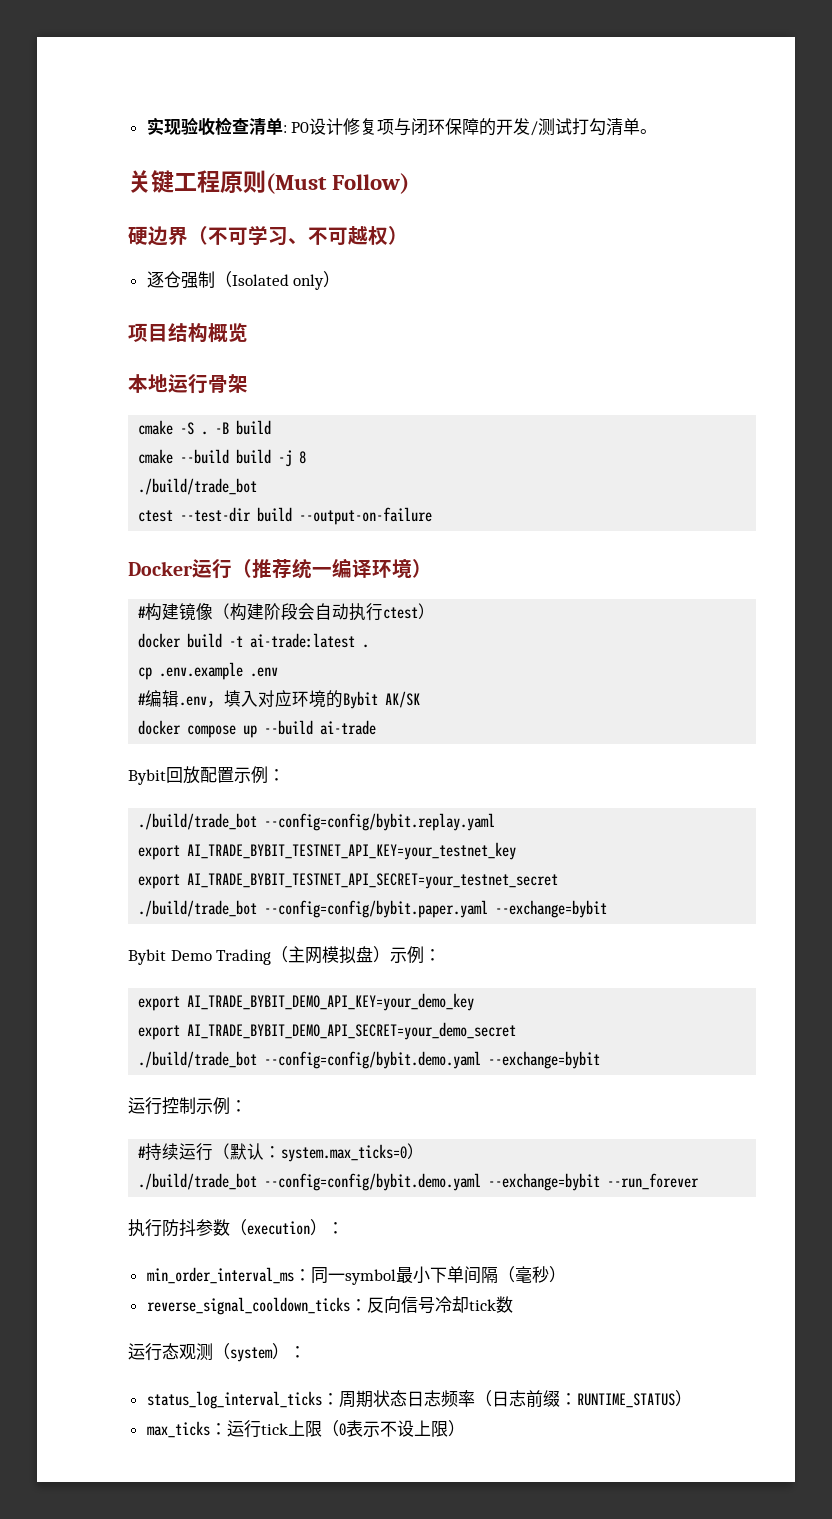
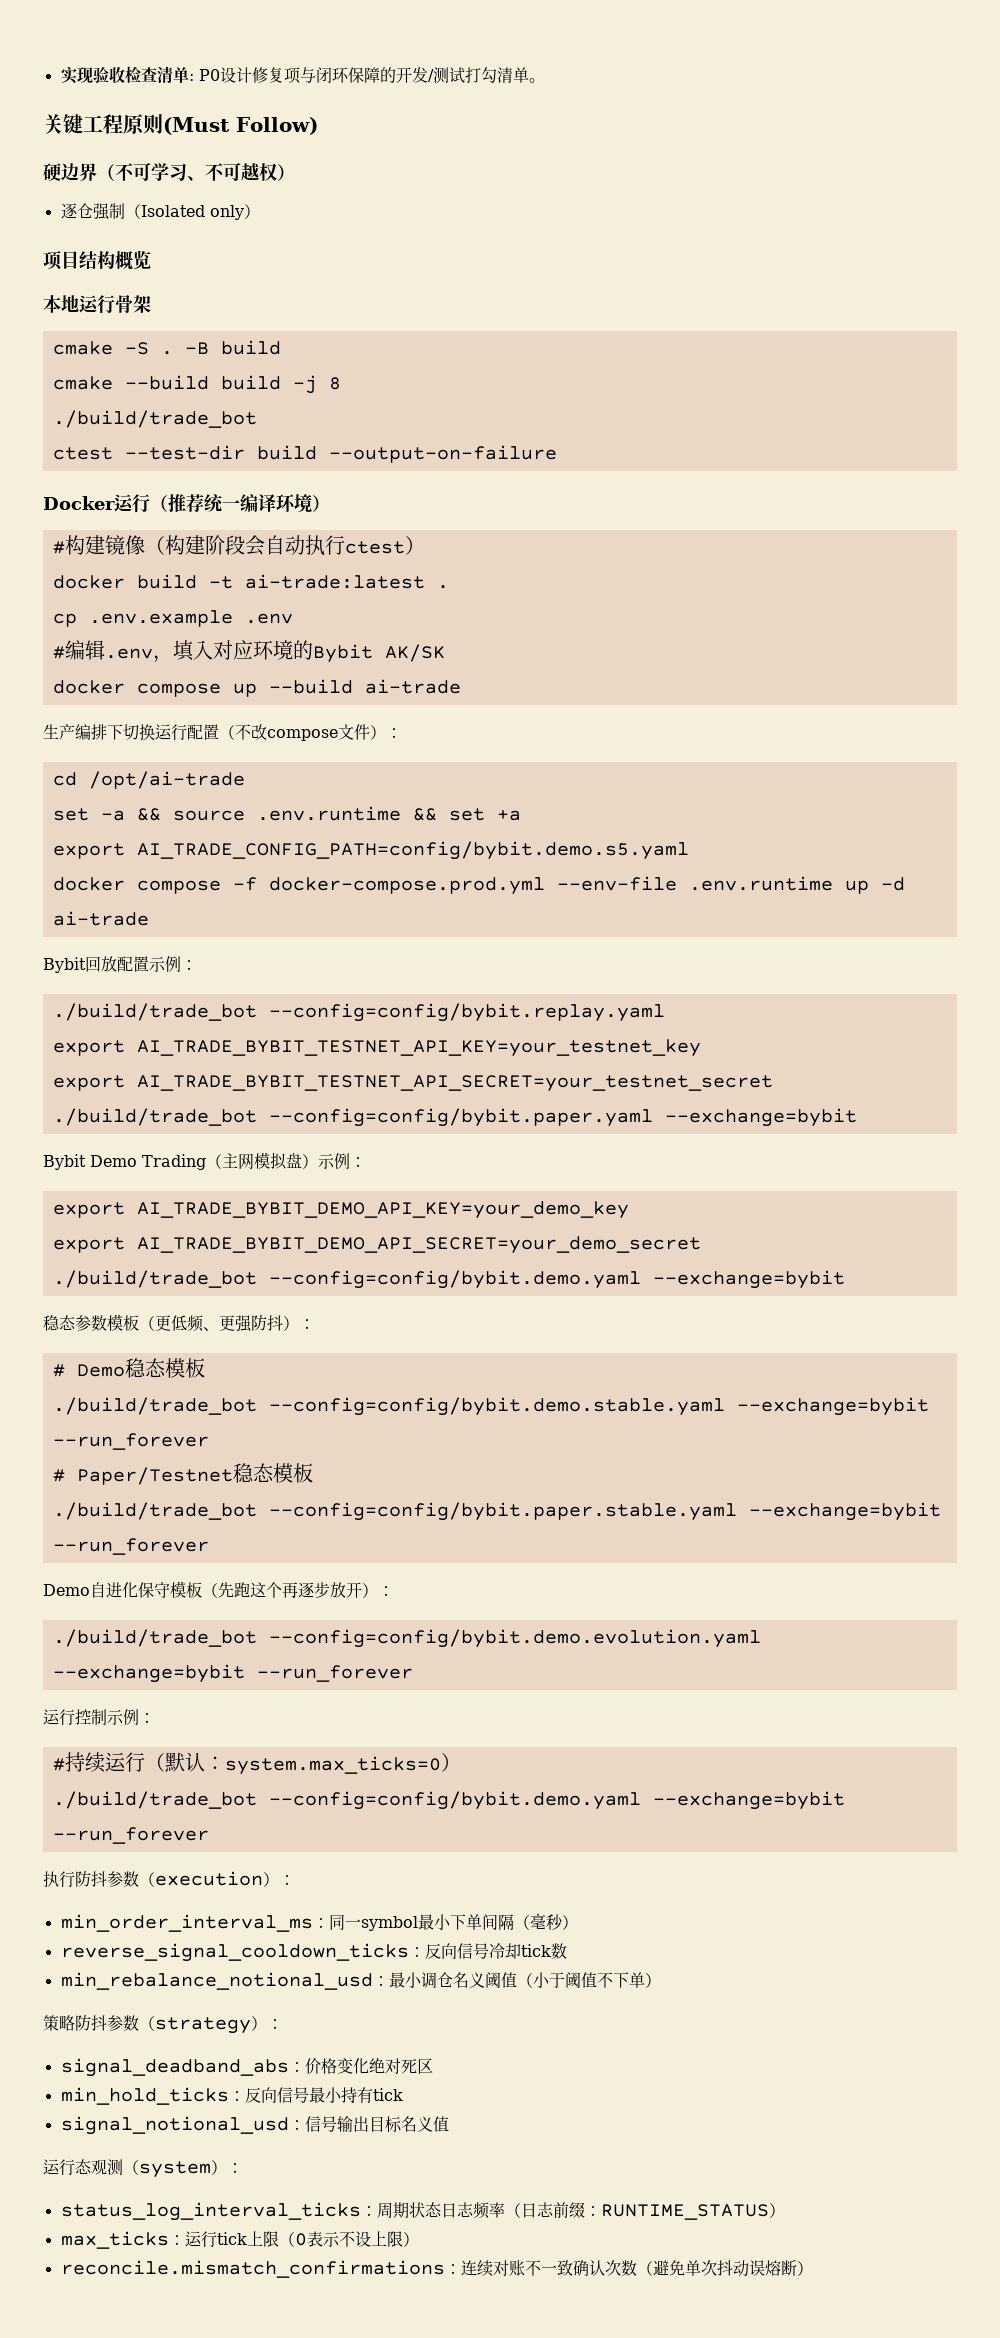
(377, 727) none -> [43,724,402,741] [52,771,245,789] [52,806,521,821] [52,841,689,860] [52,876,905,895] [52,911,149,926] // 生产编排下切换运行配置（不改compose文件）： // cd /opt/ai-trade // set -a && source .env.runtime && set +a // export AI_TRADE_CONFIG_PATH=config/bybit.demo.s5.yaml // docker compose -f docker-compose.prod.yml --env-file .env.runtime up -d ai-trade
(601, 1060) none -> [43,1314,315,1332] [52,1358,205,1378] [52,1397,929,1416] [52,1433,209,1450] [52,1463,313,1485] [52,1502,941,1521] [52,1538,209,1555] [43,1581,394,1598] [52,1629,761,1648] [52,1664,413,1683] // 稳态参数模板（更低频、更强防抖）： // # Demo稳态模板 // ./build/trade_bot --config=config/bybit.demo.stable.yaml --exchange=bybit --run_forever // # Paper/Testnet稳态模板 // ./build/trade_bot --config=config/bybit.paper.stable.yaml --exchange=bybit --run_forever // Demo自进化保守模板（先跑这个再逐步放开）： // ./build/trade_bot --config=config/bybit.demo.evolution.yaml --exchange=bybit --run_forever
(513, 1304) none -> [60,1972,661,1990] [43,2014,283,2034] [60,2058,433,2077] [60,2087,403,2105] [60,2116,449,2135] // min_rebalance_notional_usd：最小调仓名义阈值（小于阈值不下单） // 策略防抖参数（strategy）： // signal_deadband_abs：价格变化绝对死区 // min_hold_ticks：反向信号最小持有tick // signal_notional_usd：信号输出目标名义值
(465, 1428) none -> [60,2260,813,2278] // reconcile.mismatch_confirmations：连续对账不一致确认次数（避免单次抖动误熔断）

